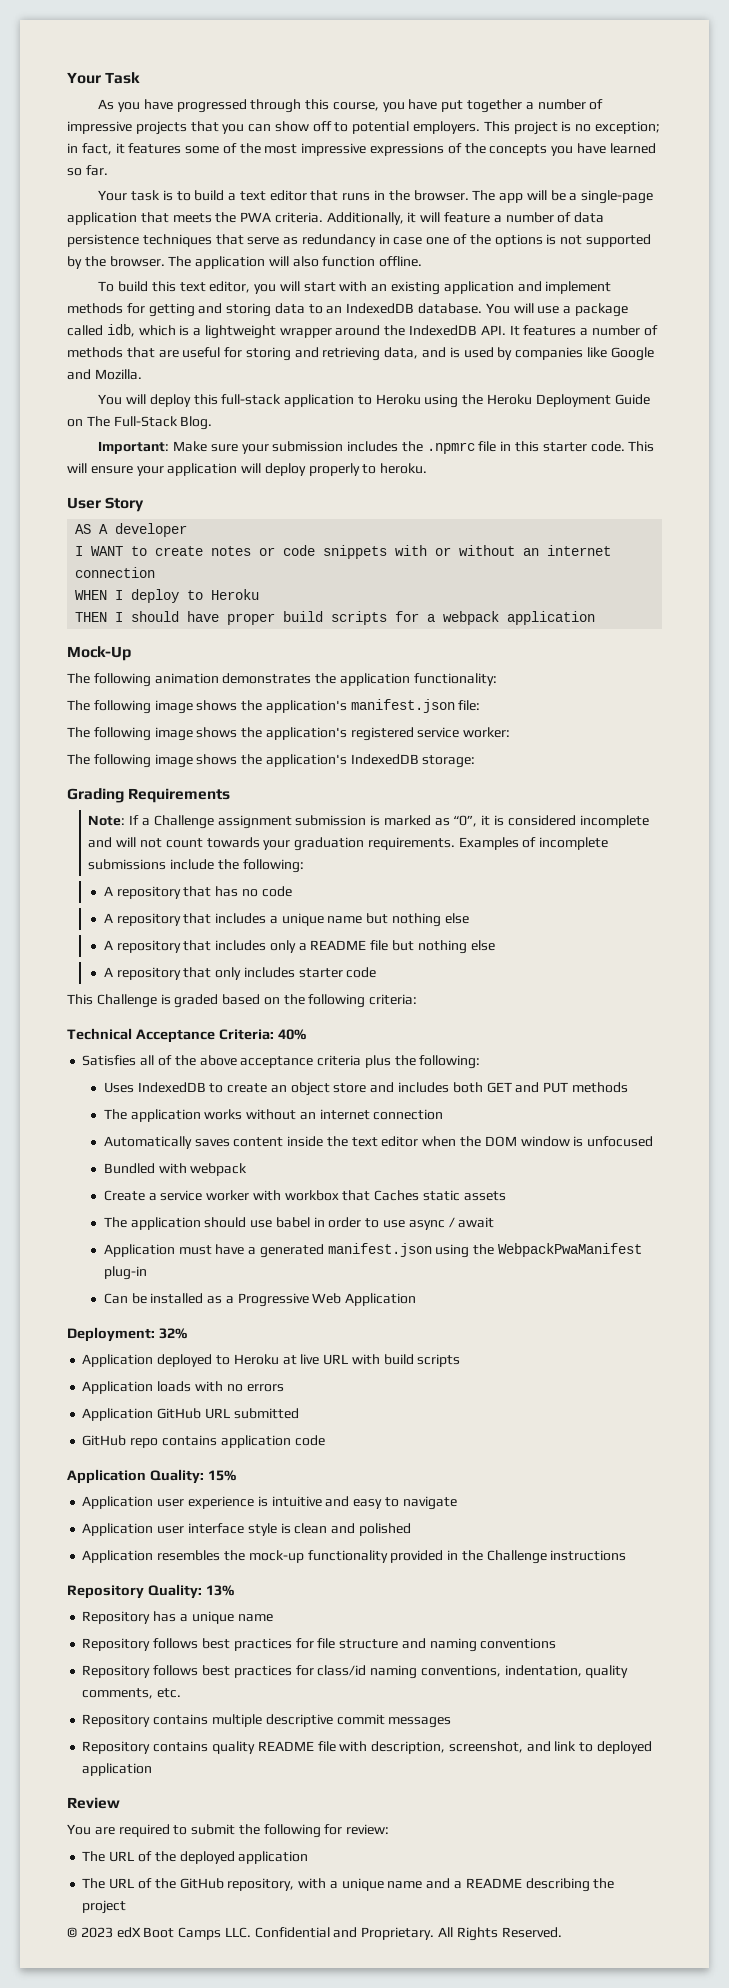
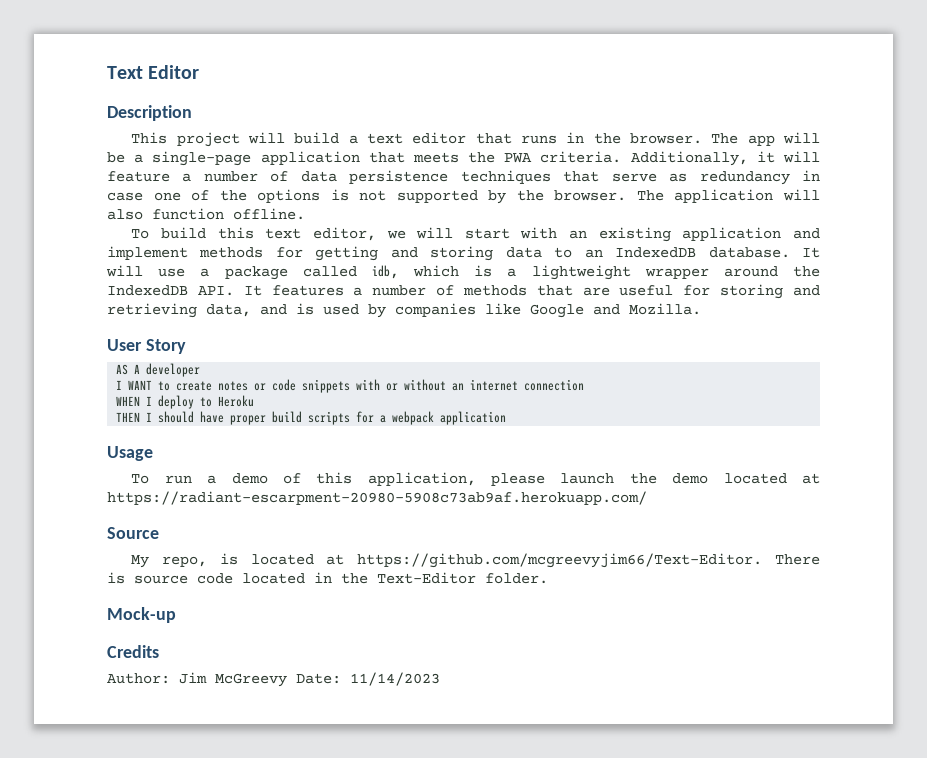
[67,72,141,84] [98,99,604,113] [67,121,660,135] [67,143,656,156] [67,165,108,176] [98,190,191,201] Your Task // As you have progressed through this course, you have put together a number of impressive projects that you can show off to potential employers. This project is no exception; in fact, it features some of the most impressive expressions of the concepts you have learned so far. // Your task is to -> [107,65,200,79] [107,105,192,121] [131,132,286,147] Text Editor // Description // This project will
[254,284,277,294] you -> [386,230,406,239] we
[485,303,510,314] You -> [802,247,820,258] It
[98,394,650,408] [67,416,213,430] [98,441,655,454] [67,463,428,476] // You will deploy this full-stack application to Heroku using the Heroku Deployment Guide on The Full-Stack Blog. // Important: Make sure your submission includes the .npmrc file in this starter code. This will ensure your application will deploy properly to heroku. -> (701, 309) none
[67,646,131,661] [67,673,497,687] [67,699,481,714] [67,727,511,741] [67,754,476,768] [67,788,231,803] [88,815,649,829] [88,837,609,851] [88,859,304,873] [103,886,292,899] [103,913,469,927] [103,940,495,954] [103,967,377,980] [67,994,418,1008] [67,1028,306,1043] [82,1055,481,1069] [103,1082,628,1096] [103,1109,444,1122] [103,1136,654,1149] [103,1163,248,1176] [103,1190,506,1201] [103,1217,495,1230] [103,1243,643,1258] [103,1266,147,1280] [103,1293,417,1307] [67,1327,187,1342] [82,1354,461,1367] [82,1381,284,1394] [82,1408,299,1421] [82,1435,325,1448] [67,1469,236,1484] [82,1496,457,1510] [82,1523,411,1536] [82,1550,627,1564] [67,1584,234,1599] [82,1611,273,1624] [82,1638,557,1652] [82,1665,629,1679] [82,1688,182,1699] [82,1714,452,1728] [82,1741,652,1754] [82,1763,153,1776] [67,1797,120,1809] [67,1824,390,1838] [82,1851,309,1864] [82,1878,615,1892] [82,1900,127,1914] [67,1927,562,1941] Mock-Up // The following animation demonstrates the application functionality: // The following image shows the application's manifest.json file: // The following image shows the application's registered service worker: // The following image shows the application's IndexedDB storage: // Grading Requirements // Note: If a Challenge assignment submission is marked as “0”, it is considered incomplete and will not count towards your graduation requirements. Examples of incomplete submissions include the following: // A repository that has no code // A repository that includes a unique name but nothing else // A repository that includes only a README file but nothing else // A repository that only includes starter code // This Challenge is graded based on the following criteria: // Technical Acceptance Criteria: 40% // Satisfies all of the above acceptance criteria plus the following: // Uses IndexedDB to create an object store and includes both GET and PUT methods // The application works without an internet connection // Automatically saves content inside the text editor when the DOM window is unfocused // Bundled with webpack // Create a service worker with workbox that Caches static assets // The application should use babel in order to use async / await // Application must have a generated manifest.json using the WebpackPwaManifest plug-in // Can be installed as a Progressive Web Application // Deployment: 32% // Application deployed to Heroku at live URL with build scripts // Application loads with no errors // Application GitHub URL submitted // GitHub repo contains application code // Application Quality: 15% // Application user experience is intuitive and easy to navigate // Application user interface style is clean and polished // Application resembles the mock-up functionality provided in the Challenge instructions // Repository Quality: 13% // Repository has a unique name // Repository follows best practices for file structure and naming conventions // Repository follows best practices for class/id naming conventions, indentation, quality comments, etc. // Repository contains multiple descriptive commit messages // Repository contains quality README file with description, screenshot, and link to deployed application // Review // You are required to submit the following for review: // The URL of the deployed application // The URL of the GitHub repository, with a unique name and a README describing the project // © 2023 edX Boot Camps LLC. Confidential and Proprietary. All Rights Reserved. -> [107,446,153,461] [131,472,821,486] [107,491,647,505] [107,527,159,539] [131,553,820,568] [107,572,548,584] [107,607,176,623] [107,645,159,658] [107,672,440,687] Usage // To run a demo of this application, please launch the demo located at https://radiant-escarpment-20980-5908c73ab9af.herokuapp.com/ // Source // My repo, is located at https://github.com/mcgreevyjim66/Text-Editor. There is source code located in the Text-Editor folder. // Mock-up // Credits // Author: Jim McGreevy Date: 11/14/2023

